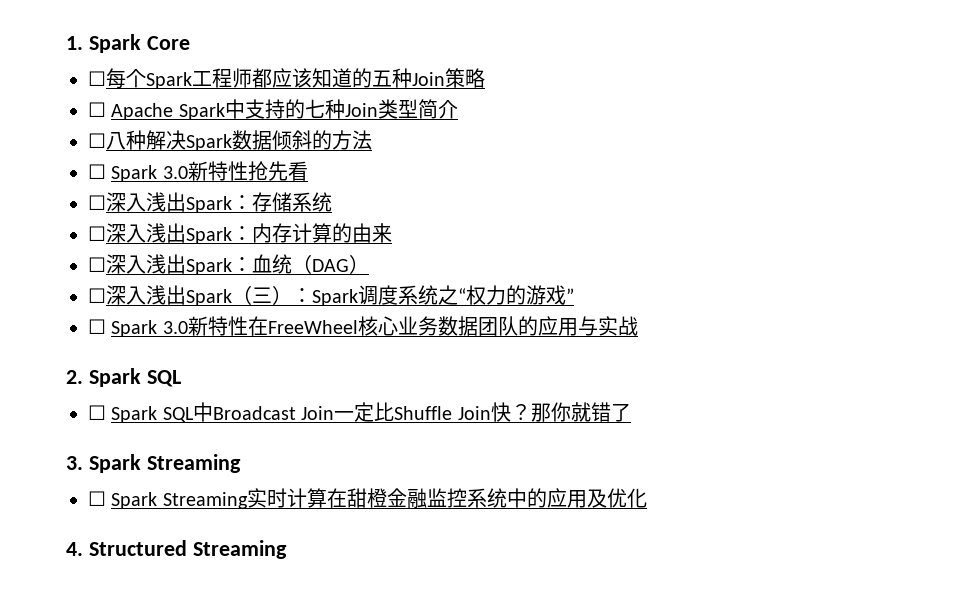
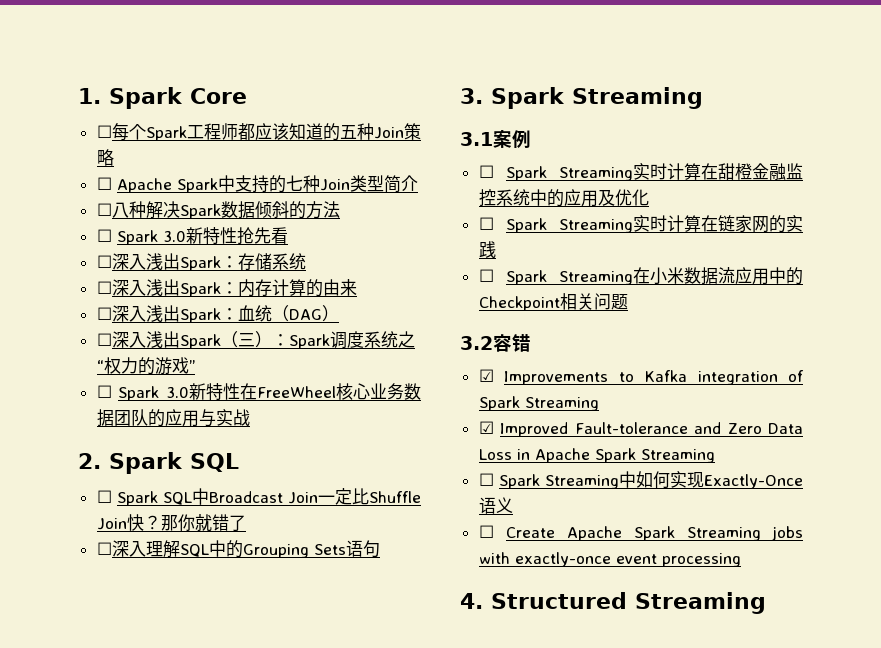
(631, 412) none -> [96,540,380,558] // ☐深入理解SQL中的Grouping Sets语句
(241, 463) none -> [460,130,531,148] // 3.1案例
(647, 498) none -> [478,215,803,233] [478,241,496,258] [478,267,803,285] [478,293,628,311] [460,334,531,352] [478,369,804,385] [478,396,599,411] [478,421,803,437] [478,448,715,463] [478,471,803,489] [478,497,513,514] [478,525,803,541] [478,552,741,567] // ☐ Spark Streaming实时计算在链家网的实践 // ☐ Spark Streaming在小米数据流应用中的Checkpoint相关问题 // 3.2容错 // ☑ Improvements to Kafka integration of Spark Streaming // ☑ Improved Fault-tolerance and Zero Data Loss in Apache Spark Streaming // ☐ Spark Streaming中如何实现Exactly-Once语义 // ☐ Create Apache Spark Streaming jobs with exactly-once event processing

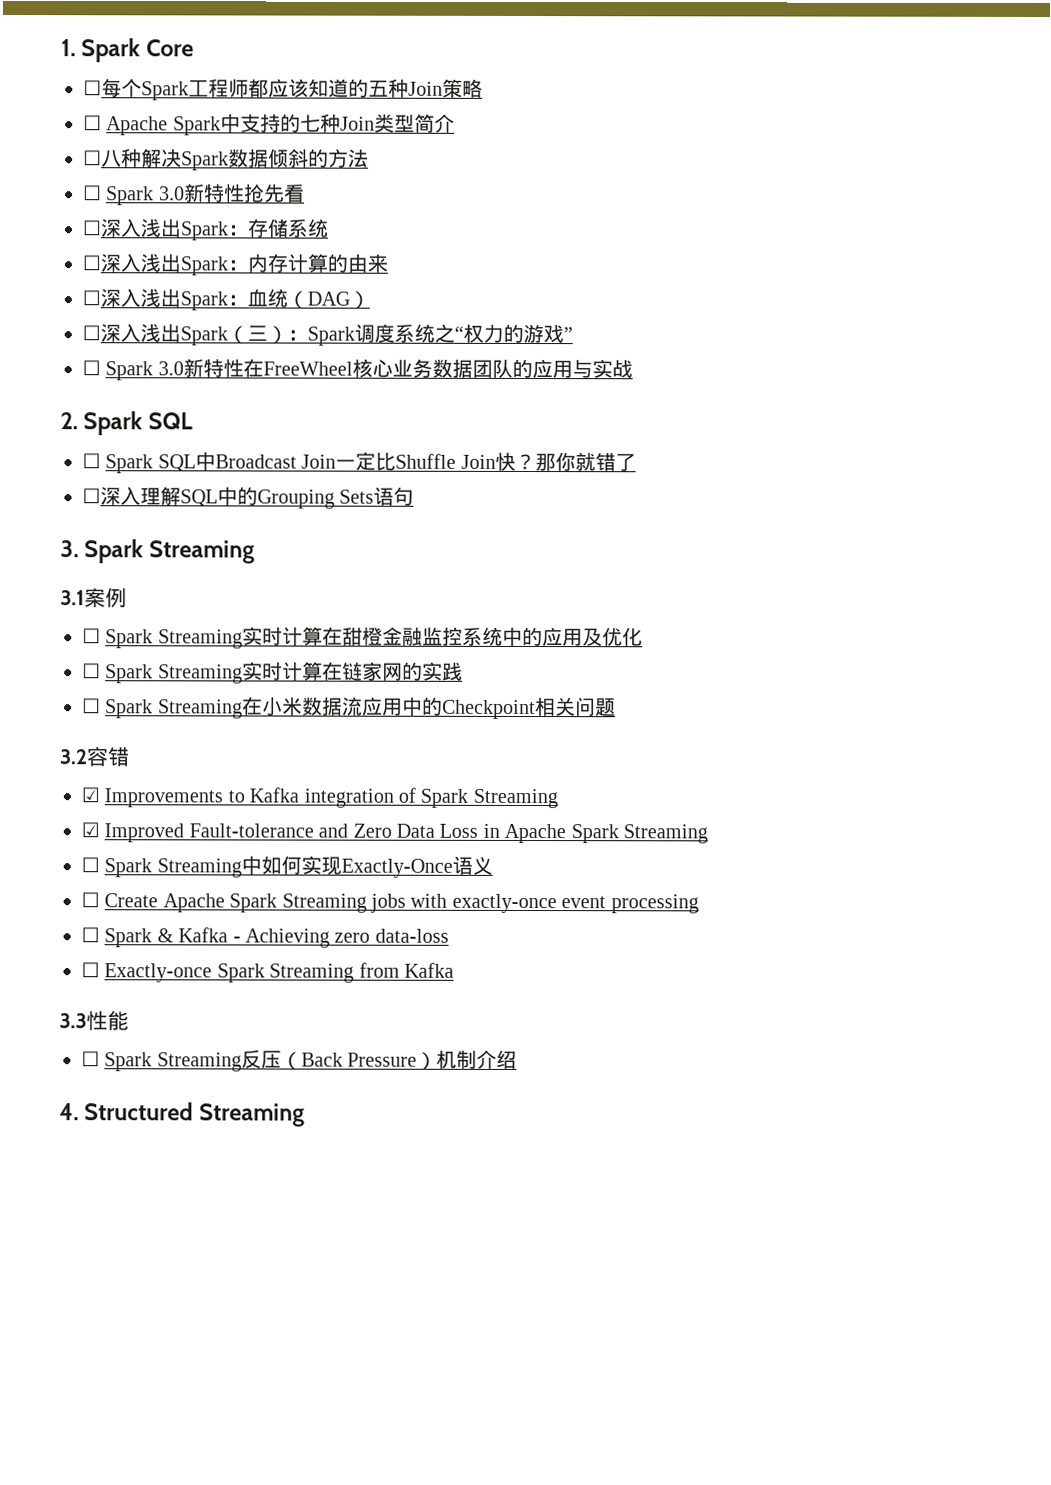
(741, 560) none -> [81,927,449,948] [81,962,454,983] [59,1010,129,1031] [81,1049,518,1072] // ☐ Spark & Kafka - Achieving zero data-loss // ☐ Exactly-once Spark Streaming from Kafka // 3.3性能 // ☐ Spark Streaming反压（Back Pressure）机制介绍

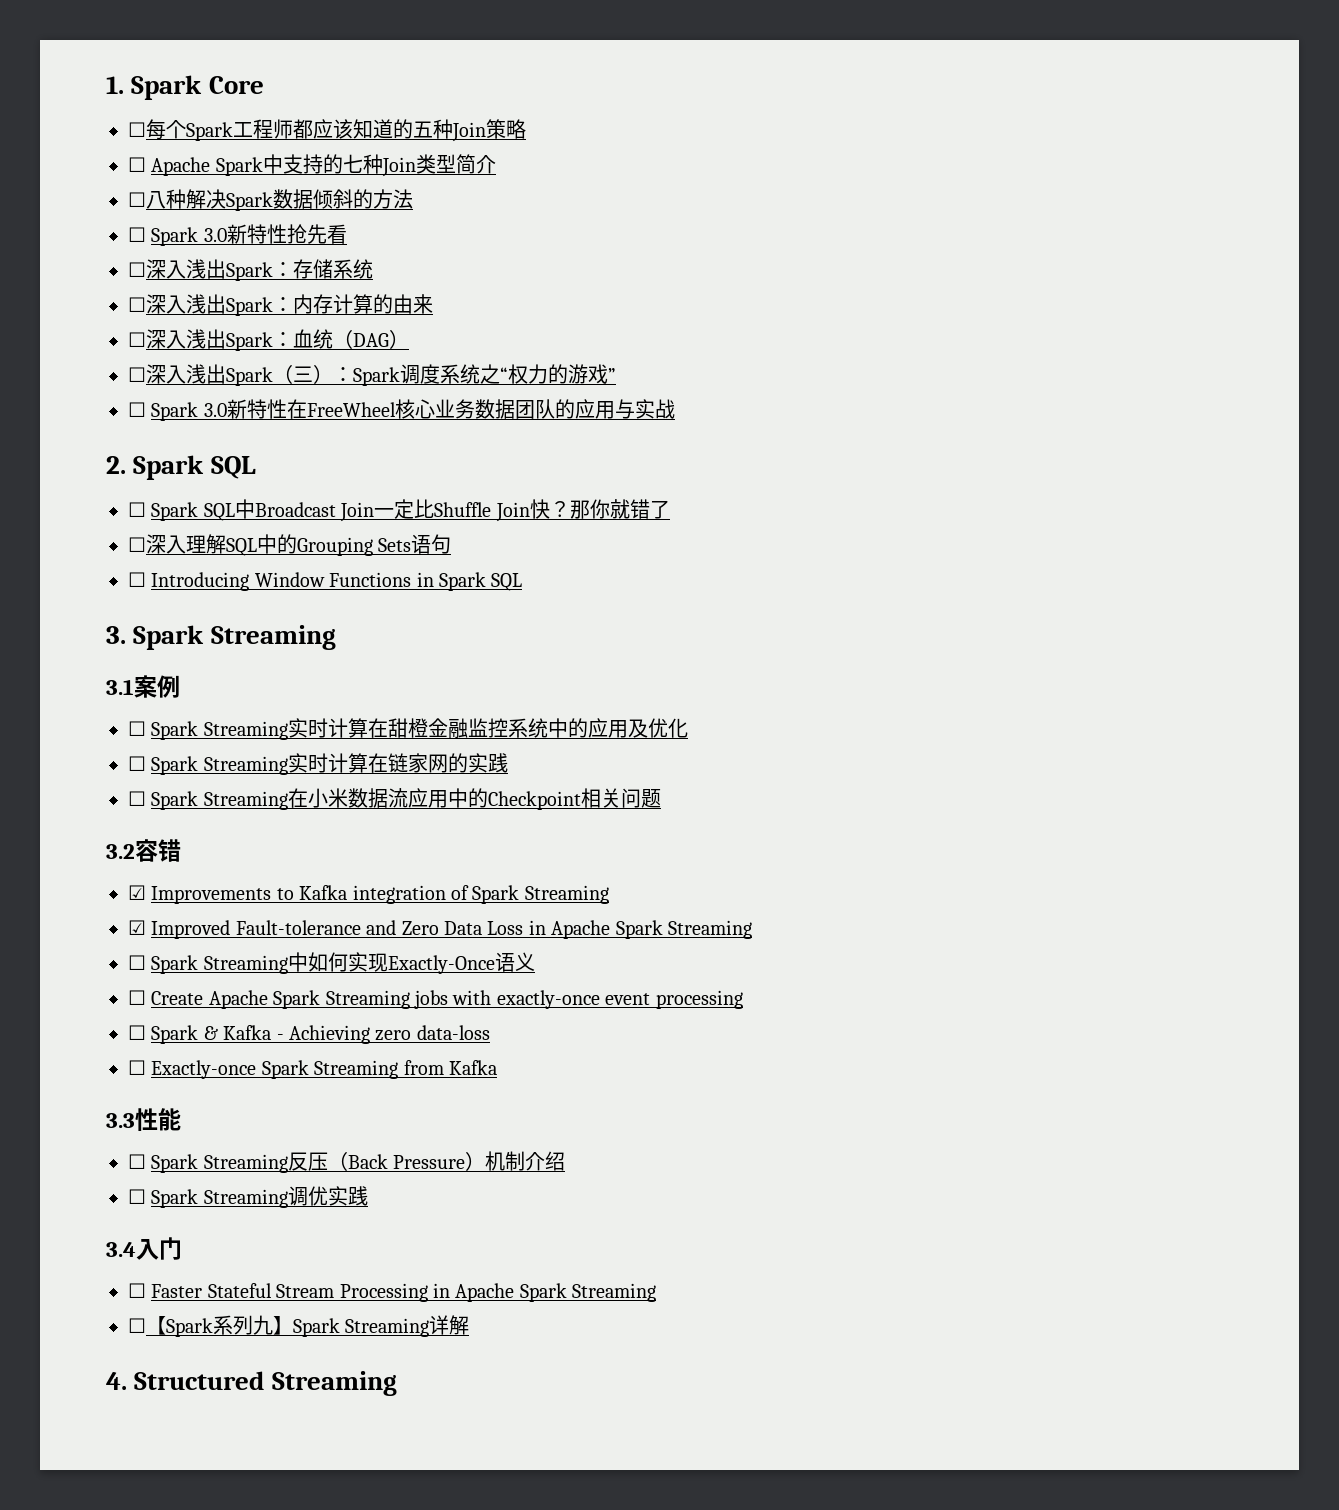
(415, 496) none -> [128,572,523,591] // ☐ Introducing Window Functions in Spark SQL
(518, 1059) none -> [128,1186,368,1208] [106,1237,182,1260] [128,1283,657,1302] [128,1315,470,1337] // ☐ Spark Streaming调优实践 // 3.4入门 // ☐ Faster Stateful Stream Processing in Apache Spark Streaming // ☐【Spark系列九】Spark Streaming详解

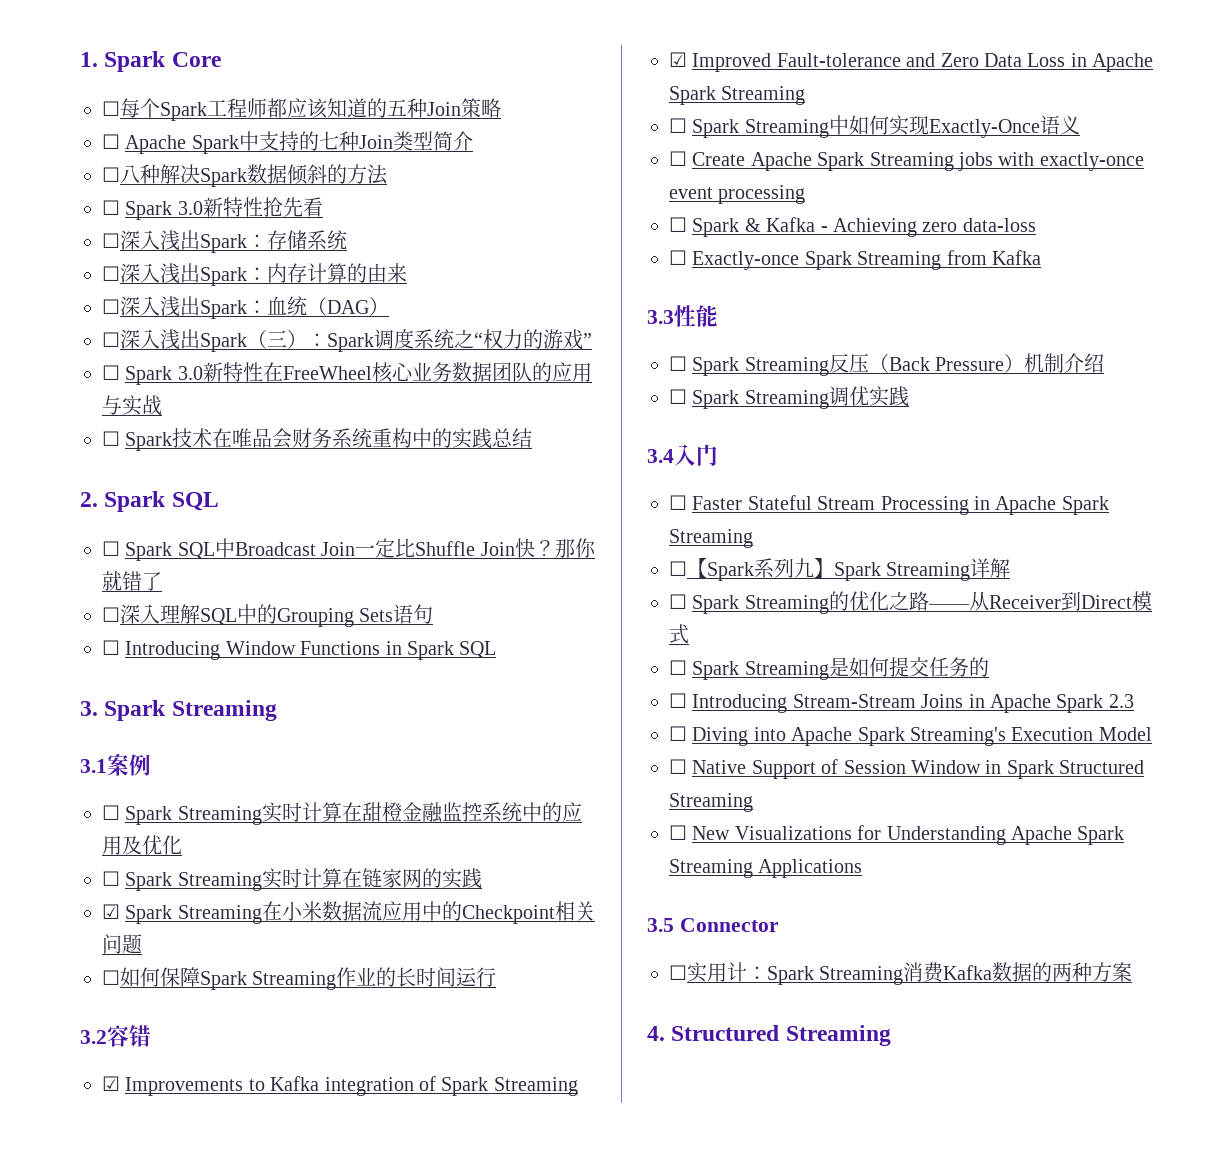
(675, 409) none -> [102,428,533,451] // ☐ Spark技术在唯品会财务系统重构中的实践总结
[128,791,146,806] ☐ -> [102,904,120,919] ☑
(661, 798) none -> [102,967,497,990] // ☐如何保障Spark Streaming作业的长时间运行
(470, 1325) none -> [669,591,1152,614] [669,624,689,644] [669,657,989,680] [669,693,1134,713] [669,726,1152,746] [669,759,1145,779] [669,793,753,812] [669,825,1125,845] [669,859,863,878] [647,918,779,932] [669,962,1133,985] // ☐ Spark Streaming的优化之路——从Receiver到Direct模式 // ☐ Spark Streaming是如何提交任务的 // ☐ Introducing Stream-Stream Joins in Apache Spark 2.3 // ☐ Diving into Apache Spark Streaming's Execution Model // ☐ Native Support of Session Window in Spark Structured Streaming // ☐ New Visualizations for Understanding Apache Spark Streaming Applications // 3.5 Connector // ☐实用计：Spark Streaming消费Kafka数据的两种方案

